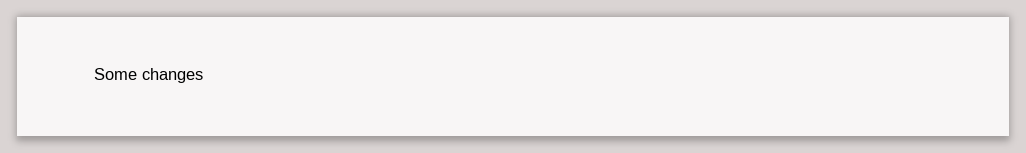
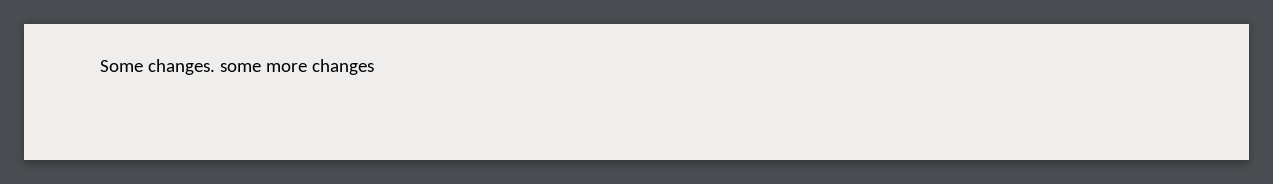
(137, 74) none -> [147,59,307,75] changes. some more

